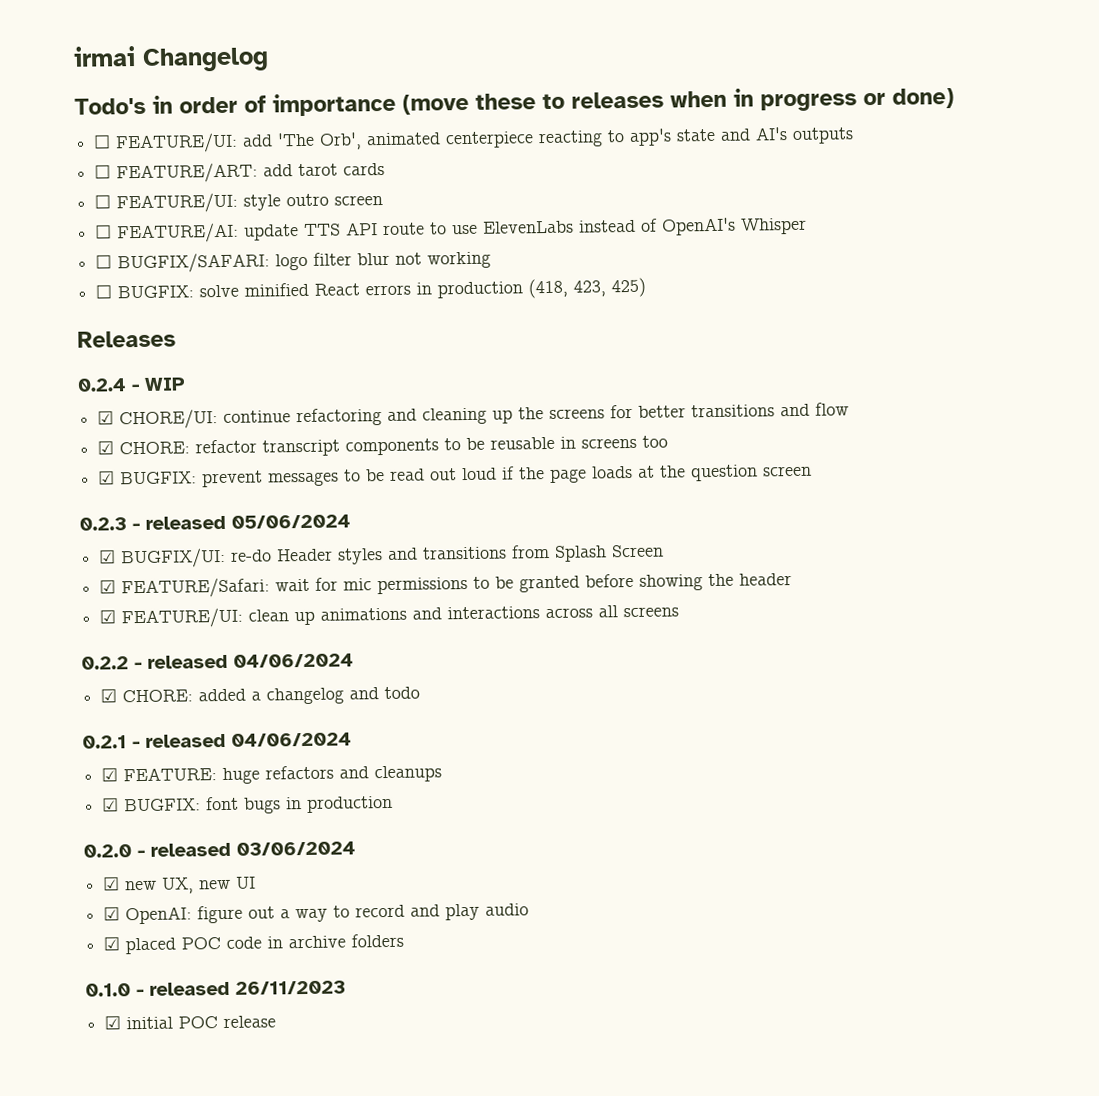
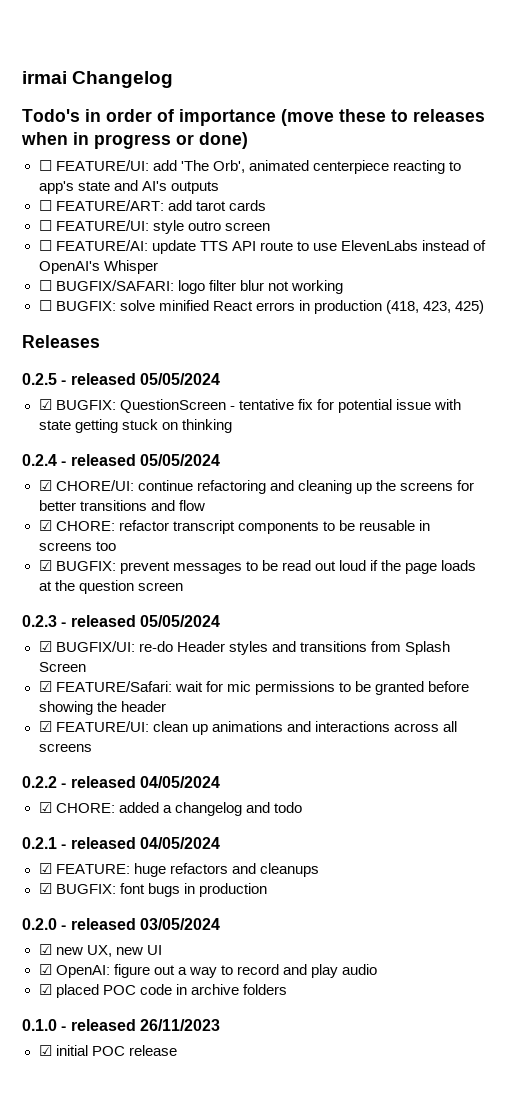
(176, 339) none -> [22,373,220,385] [38,399,461,413] [38,419,232,433] // 0.2.5 - released 05/05/2024 // ☑ BUGFIX: QuestionScreen - tentative fix for potential issue with state getting stuck on thinking
[144,377,186,391] WIP -> [70,454,220,466] released 05/05/2024
[231,514,351,529] 05/06/2024 -> [139,615,220,627] 05/05/2024
[233,653,354,668] 04/06/2024 -> [139,776,220,788] 04/05/2024
[231,732,352,747] 04/06/2024 -> [139,837,220,849] 04/05/2024
[236,841,356,856] 03/06/2024 -> [139,918,220,930] 03/05/2024

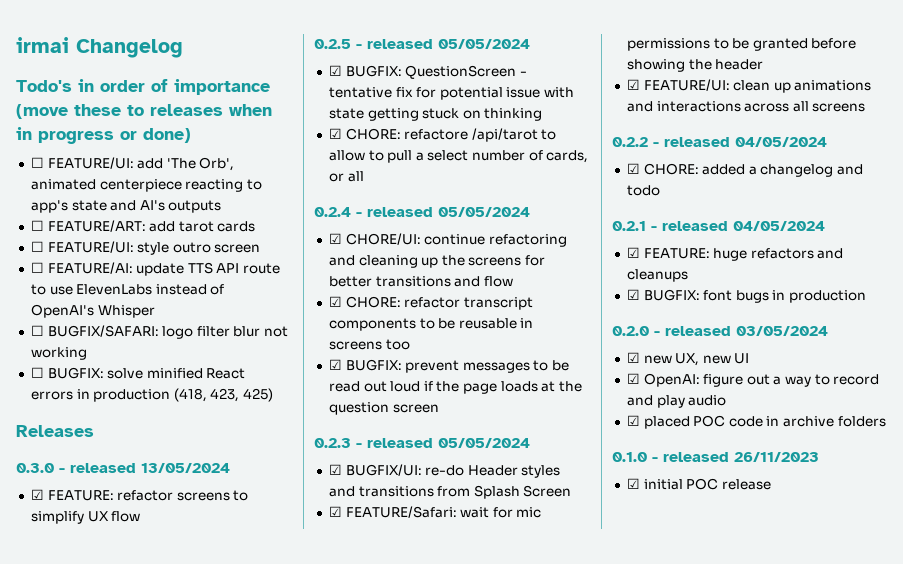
(100, 341) none -> [16,463,230,473] [30,489,249,501] [30,511,141,524] // 0.3.0 - released 13/05/2024 // ☑ FEATURE: refactor screens to simplify UX flow
(232, 426) none -> [328,128,557,142] [328,150,589,163] [328,171,364,182] // ☑ CHORE: refactore /api/tarot to allow to pull a select number of cards, or all

